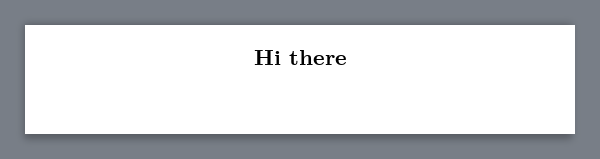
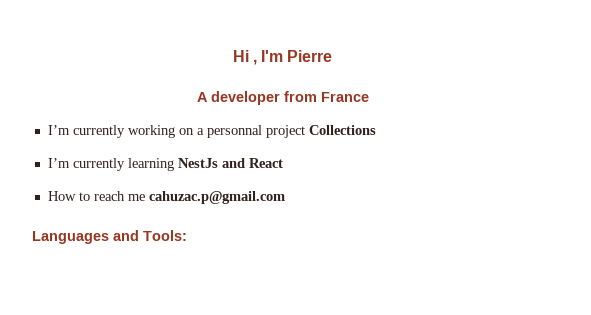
[288,50,347,65] there -> [252,50,333,65] [196,91,369,105] [47,125,376,138] [47,158,283,171] [47,191,285,204] [32,230,187,244] , I'm Pierre // A developer from France // I’m currently working on a personnal project Collections // I’m currently learning NestJs and React // How to reach me cahuzac.p@gmail.com // Languages and Tools:

